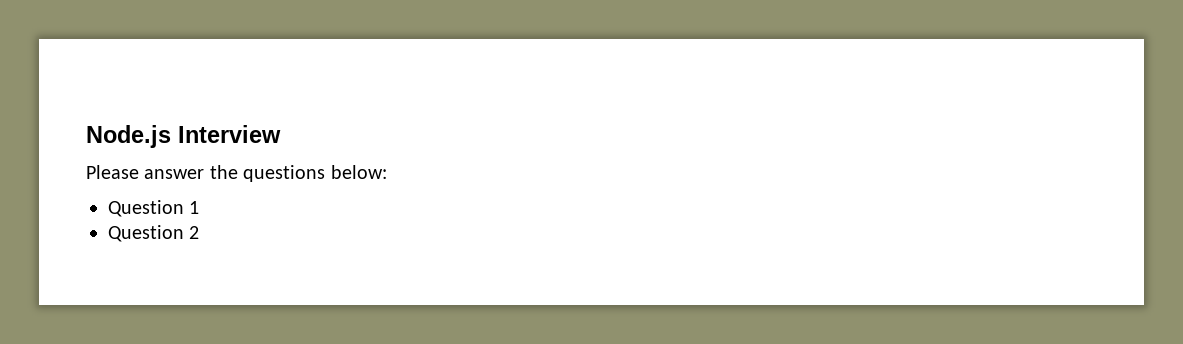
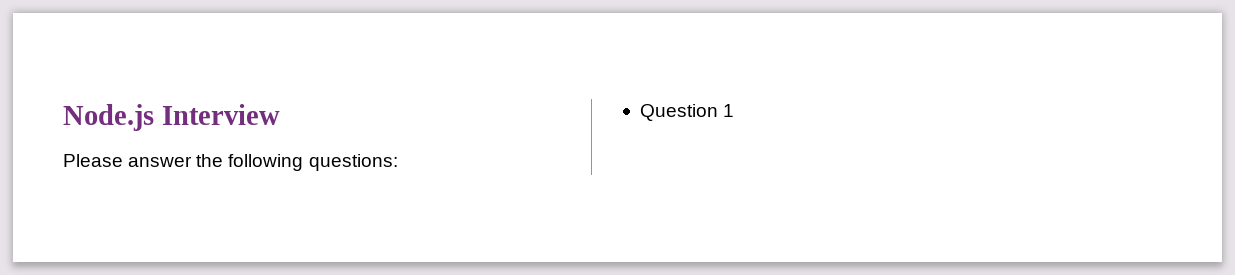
[243,165,387,182] questions below: -> [228,154,398,171] following questions:
[108,225,200,242] // Question 2 -> (735, 110) none

